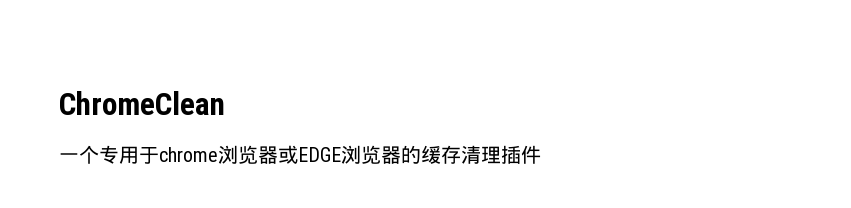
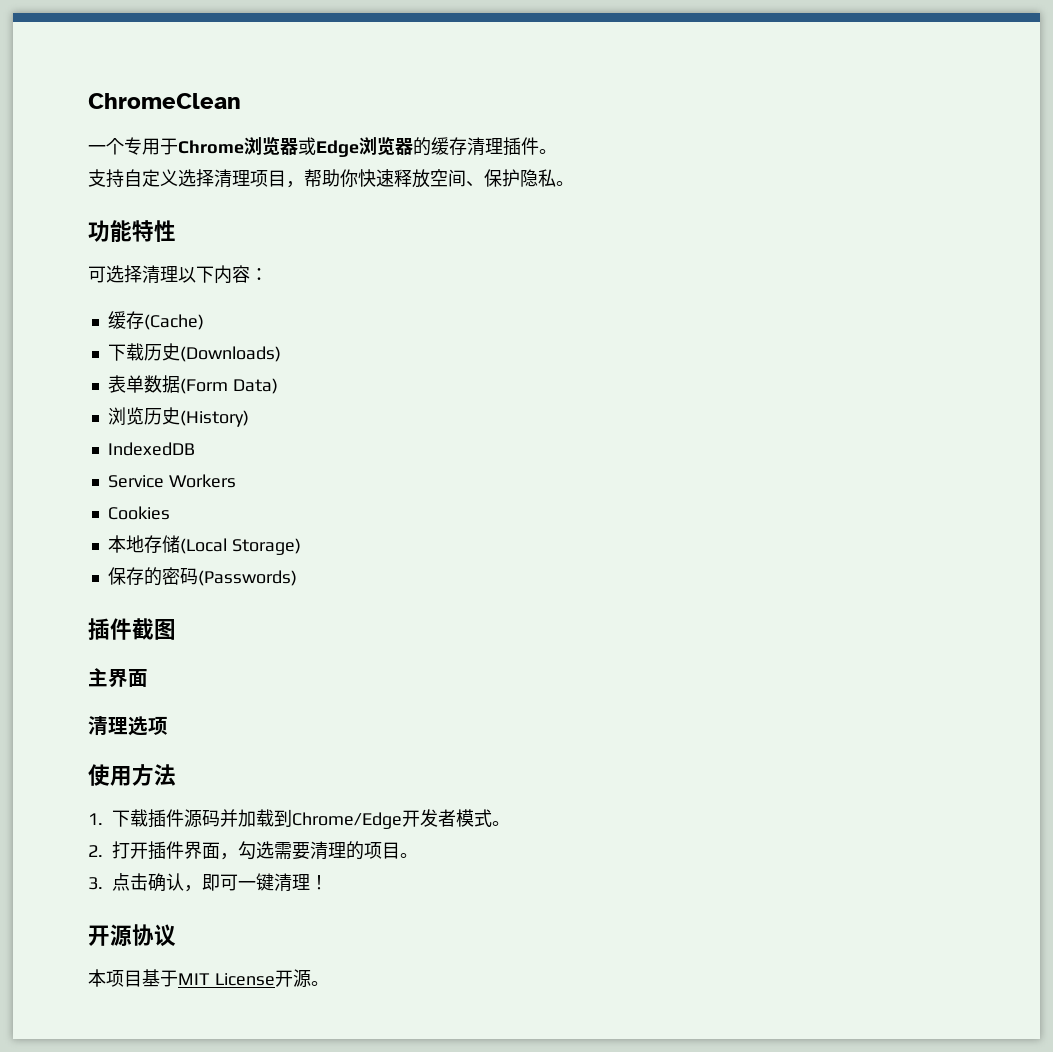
[159,147,218,162] chrome -> [178,140,244,154] Chrome
[298,147,341,162] EDGE -> [316,140,359,157] Edge
(541, 154) none -> [539,149,557,154] [88,169,574,188] [88,220,176,242] [88,265,268,284] [107,311,204,330] [107,343,281,362] [107,375,278,394] [107,407,249,427] [107,442,195,456] [107,474,236,488] [107,506,170,520] [107,535,301,555] [107,567,297,586] [88,618,176,640] [88,668,148,688] [88,716,168,736] [88,764,176,786] [88,809,510,829] [88,841,418,860] [88,873,328,892] [88,924,176,947] [88,969,329,988] 。 // 支持自定义选择清理项目，帮助你快速释放空间、保护隐私。 // 功能特性 // 可选择清理以下内容： // 缓存(Cache) // 下载历史(Downloads) // 表单数据(Form Data) // 浏览历史(History) // IndexedDB // Service Workers // Cookies // 本地存储(Local Storage) // 保存的密码(Passwords) // 插件截图 // 主界面 // 清理选项 // 使用方法 // 1.下载插件源码并加载到Chrome/Edge开发者模式。 // 2.打开插件界面，勾选需要清理的项目。 // 3.点击确认，即可一键清理！ // 开源协议 // 本项目基于MIT License开源。

